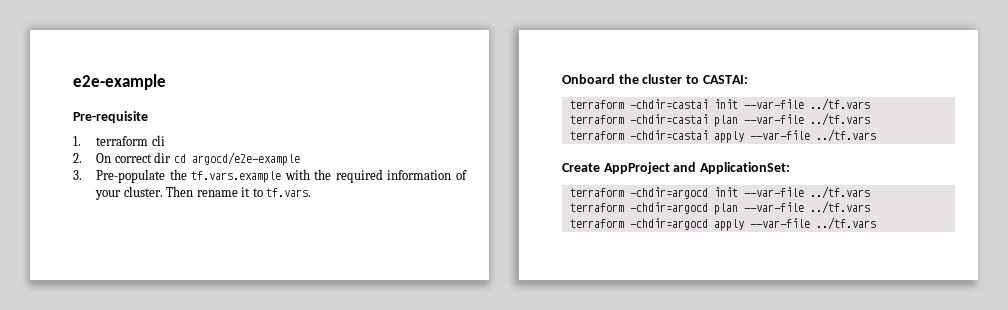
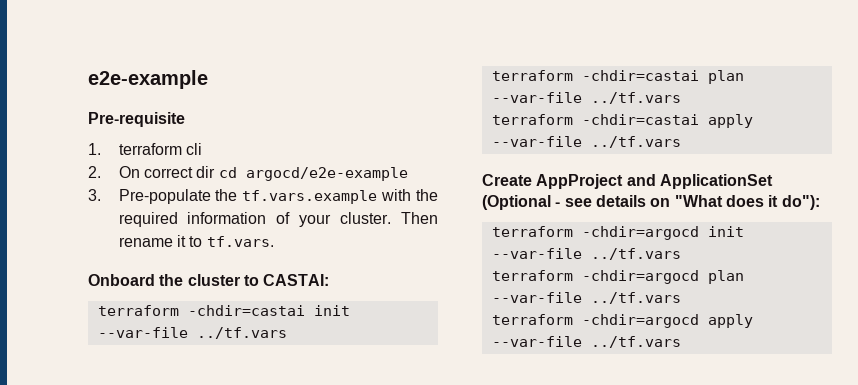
[699,162,790,174] ApplicationSet: -> [659,174,773,189] [482,195,820,210] ApplicationSet (Optional - see details on "What does it do"):

